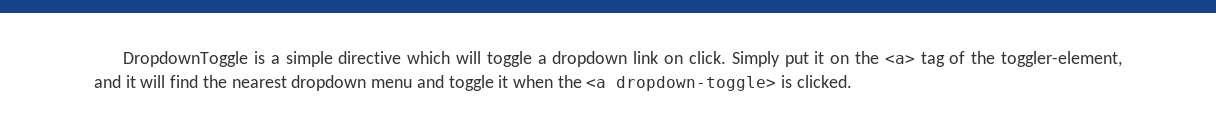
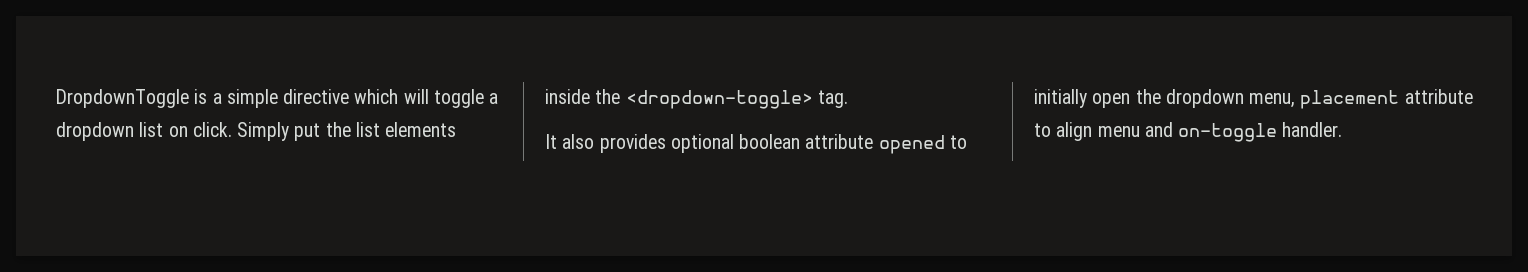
[633,51,659,64] link -> [139,122,164,137] list
[814,51,1122,67] [94,75,852,91] it on the <a> tag of the toggler-element, and it will find the nearest dropdown menu and toggle it when the <a dropdown-toggle> is clicked. -> [325,122,457,137] [545,89,848,109] [545,134,967,154] [1034,89,1473,109] [1034,122,1343,142] the list elements inside the <dropdown-toggle> tag. // It also provides optional boolean attribute opened to initially open the dropdown menu, placement attribute to align menu and on-toggle handler.

